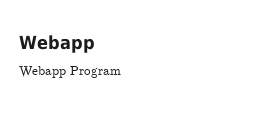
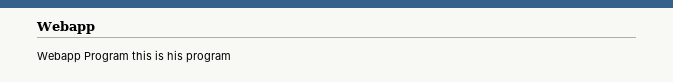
(121, 72) none -> [132,50,231,63] this is his program

